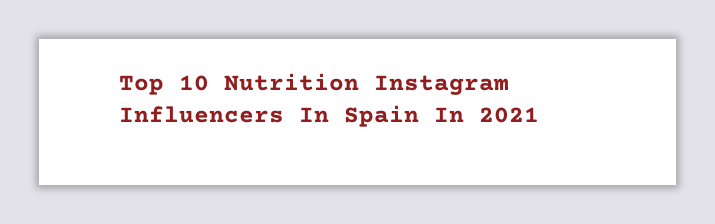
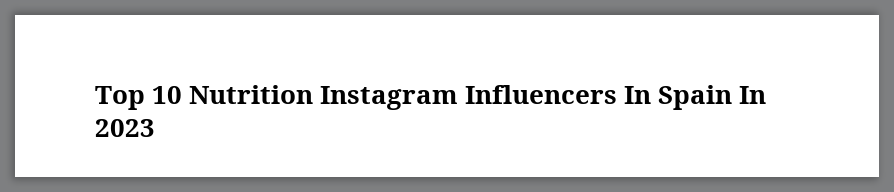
[479,107,539,123] 2021 -> [95,119,155,137] 2023

